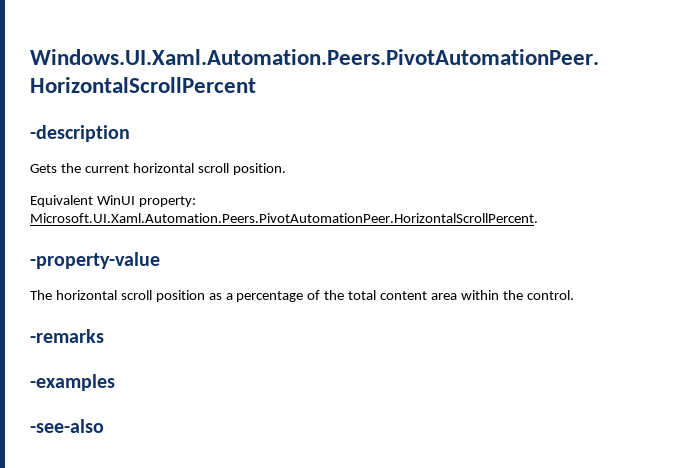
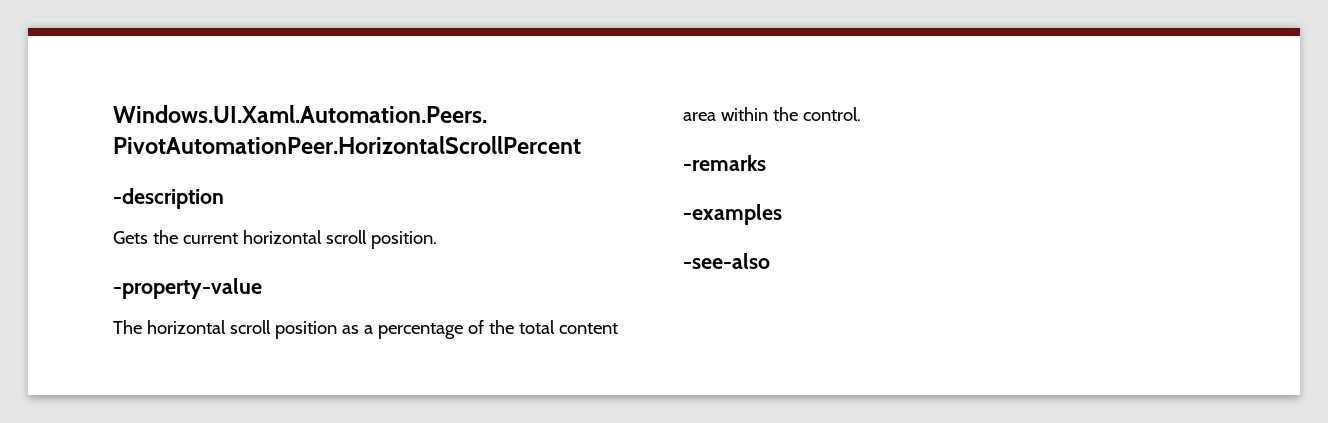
[30,195,196,207] [30,213,538,223] // Equivalent WinUI property: Microsoft.UI.Xaml.Automation.Peers.PivotAutomationPeer.HorizontalScrollPercent. -> (437, 240) none

